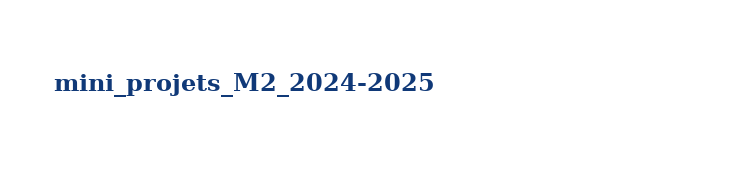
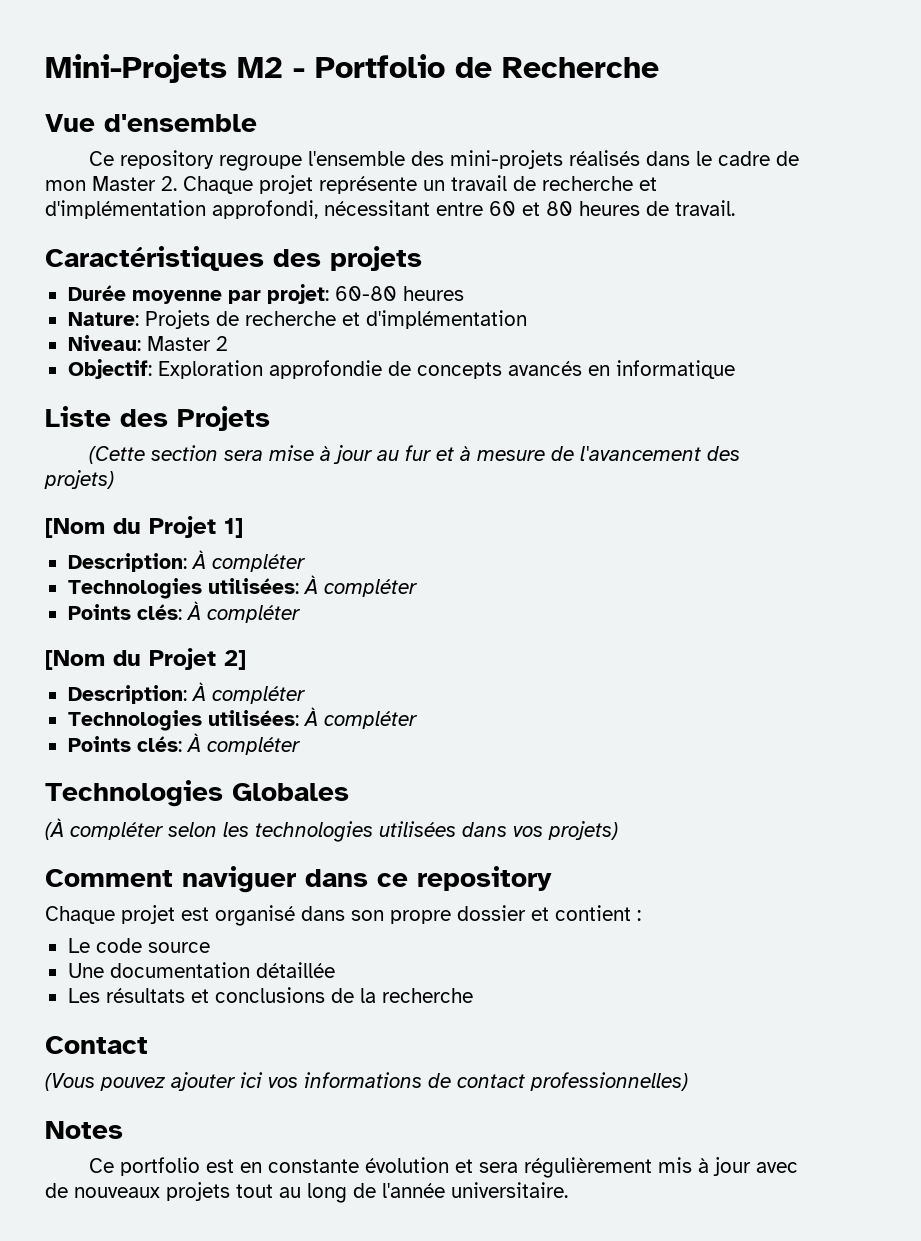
[54,73,435,97] mini_projets_M2_2024-2025 -> [45,54,659,83] [45,114,257,132] [88,150,799,171] [45,175,657,194] [45,200,735,219] [45,246,422,271] [67,284,464,304] [67,310,527,329] [67,335,228,351] [67,359,735,379] [45,406,270,431] [88,445,740,464] [44,470,114,489] [45,516,243,538] [67,550,306,572] [67,575,418,599] [67,601,301,623] [45,648,246,670] [67,682,306,704] [67,707,418,731] [67,733,301,755] [45,780,349,807] [45,818,618,842] [45,866,552,893] [45,905,641,926] [67,938,210,953] [67,962,335,978] [67,987,473,1003] [45,1036,148,1054] [45,1072,688,1091] [45,1121,123,1139] [88,1157,798,1178] [45,1182,568,1203] Mini-Projets M2 - Portfolio de Recherche // Vue d'ensemble // Ce repository regroupe l'ensemble des mini-projets réalisés dans le cadre de mon Master 2. Chaque projet représente un travail de recherche et d'implémentation approfondi, nécessitant entre 60 et 80 heures de travail. // Caractéristiques des projets // Durée moyenne par projet: 60-80 heures // Nature: Projets de recherche et d'implémentation // Niveau: Master 2 // Objectif: Exploration approfondie de concepts avancés en informatique // Liste des Projets // (Cette section sera mise à jour au fur et à mesure de l'avancement des projets) // [Nom du Projet 1] // Description: À compléter // Technologies utilisées: À compléter // Points clés: À compléter // [Nom du Projet 2] // Description: À compléter // Technologies utilisées: À compléter // Points clés: À compléter // Technologies Globales // (À compléter selon les technologies utilisées dans vos projets) // Comment naviguer dans ce repository // Chaque projet est organisé dans son propre dossier et contient : // Le code source // Une documentation détaillée // Les résultats et conclusions de la recherche // Contact // (Vous pouvez ajouter ici vos informations de contact professionnelles) // Notes // Ce portfolio est en constante évolution et sera régulièrement mis à jour avec de nouveaux projets tout au long de l'année universitaire.

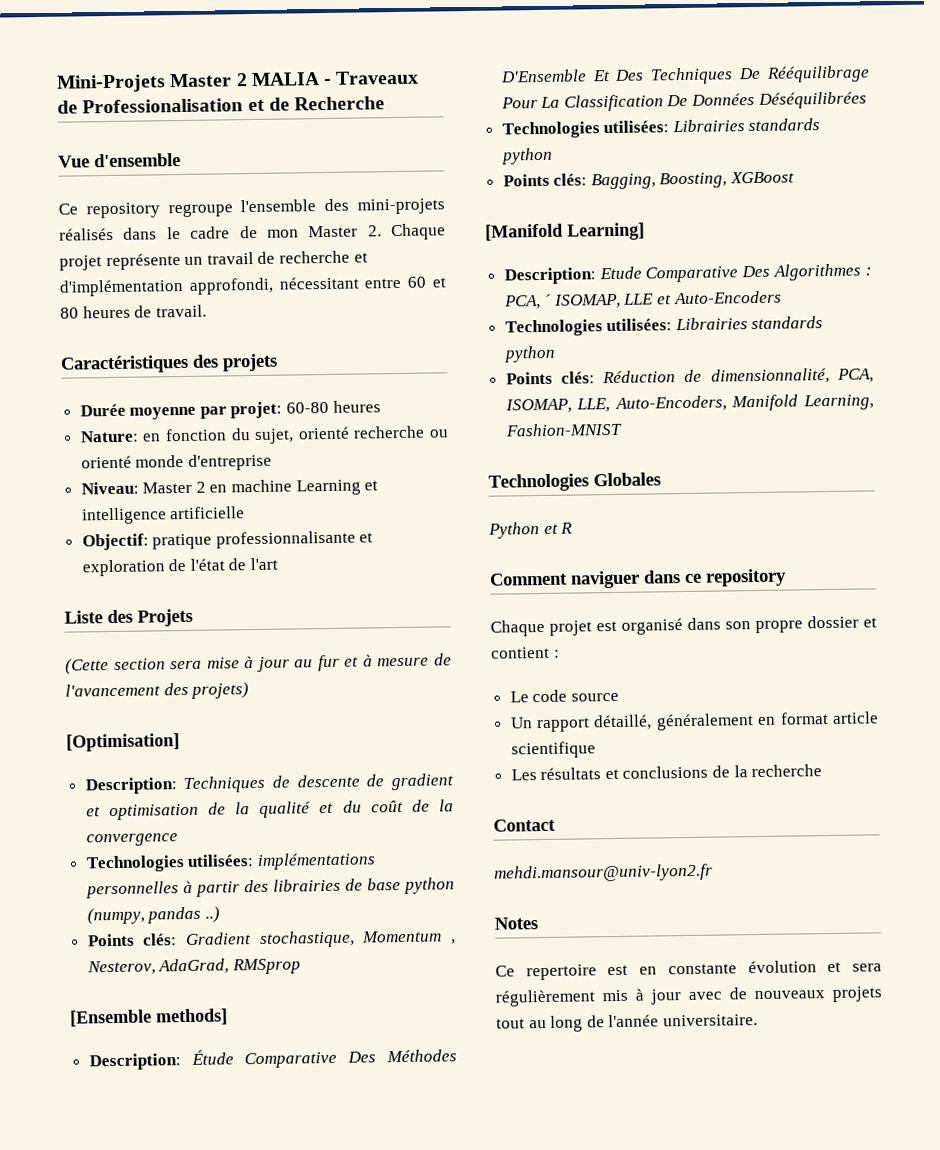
[237,54,445,78] M2 - Portfolio -> [169,70,420,88] [57,98,265,114] Master 2 MALIA - Traveaux de Professionalisation et
[144,310,527,329] [67,335,228,351] [67,359,735,379] Projets de recherche et d'implémentation // Niveau: Master 2 // Objectif: Exploration approfondie de concepts avancés en informatique -> [142,425,449,444] [80,453,272,471] [80,479,379,496] [81,506,246,525] [81,530,374,551] [81,557,279,577] en fonction du sujet, orienté recherche ou orienté monde d'entreprise // Niveau: Master 2 en machine Learning et intelligence artificielle // Objectif: pratique professionnalisante et exploration de l'état de l'art
[45,516,243,538] [67,550,306,572] [67,575,418,599] [67,601,301,623] [45,648,246,670] [67,682,306,704] [67,707,418,731] [67,733,301,755] [45,780,349,807] [45,818,618,842] [Nom du Projet 1] // Description: À compléter // Technologies utilisées: À compléter // Points clés: À compléter // [Nom du Projet 2] // Description: À compléter // Technologies utilisées: À compléter // Points clés: À compléter // Technologies Globales // (À compléter selon les technologies utilisées dans vos projets) -> [66,733,180,752] [84,773,455,795] [85,799,454,821] [85,833,178,847] [85,852,376,873] [85,877,456,899] [86,906,220,925] [86,930,457,948] [86,958,301,976] [70,1008,228,1027] [88,1049,457,1071] [499,65,870,85] [500,91,867,112] [501,118,821,139] [501,147,553,165] [502,171,796,190] [485,222,645,241] [503,263,872,285] [503,290,782,310] [504,316,824,337] [503,345,556,363] [505,367,874,385] [504,394,874,414] [504,422,623,437] [488,472,661,492] [488,522,574,539] [Optimisation] // Description: Techniques de descente de gradient et optimisation de la qualité et du coût de la convergence // Technologies utilisées: implémentations personnelles à partir des librairies de base python (numpy, pandas ..) // Points clés: Gradient stochastique, Momentum , Nesterov, AdaGrad, RMSprop // [Ensemble methods] // Description: Étude Comparative Des Méthodes D'Ensemble Et Des Techniques De Rééquilibrage Pour La Classification De Données Déséquilibrées // Technologies utilisées: Librairies standards python // Points clés: Bagging, Boosting, XGBoost // [Manifold Learning] // Description: Etude Comparative Des Algorithmes : PCA, ´ ISOMAP, LLE et Auto-Encoders // Technologies utilisées: Librairies standards python // Points clés: Réduction de dimensionnalité, PCA, ISOMAP, LLE, Auto-Encoders, Manifold Learning, Fashion-MNIST // Technologies Globales // Python et R
[67,962,335,978] Une documentation détaillée -> [509,711,879,733] [510,741,596,759] Un rapport détaillé, généralement en format article scientifique
[45,1072,688,1091] (Vous pouvez ajouter ici vos informations de contact professionnelles) -> [494,863,713,883] mehdi.mansour@univ-lyon2.fr
[119,1157,200,1176] portfolio -> [525,964,597,981] repertoire

